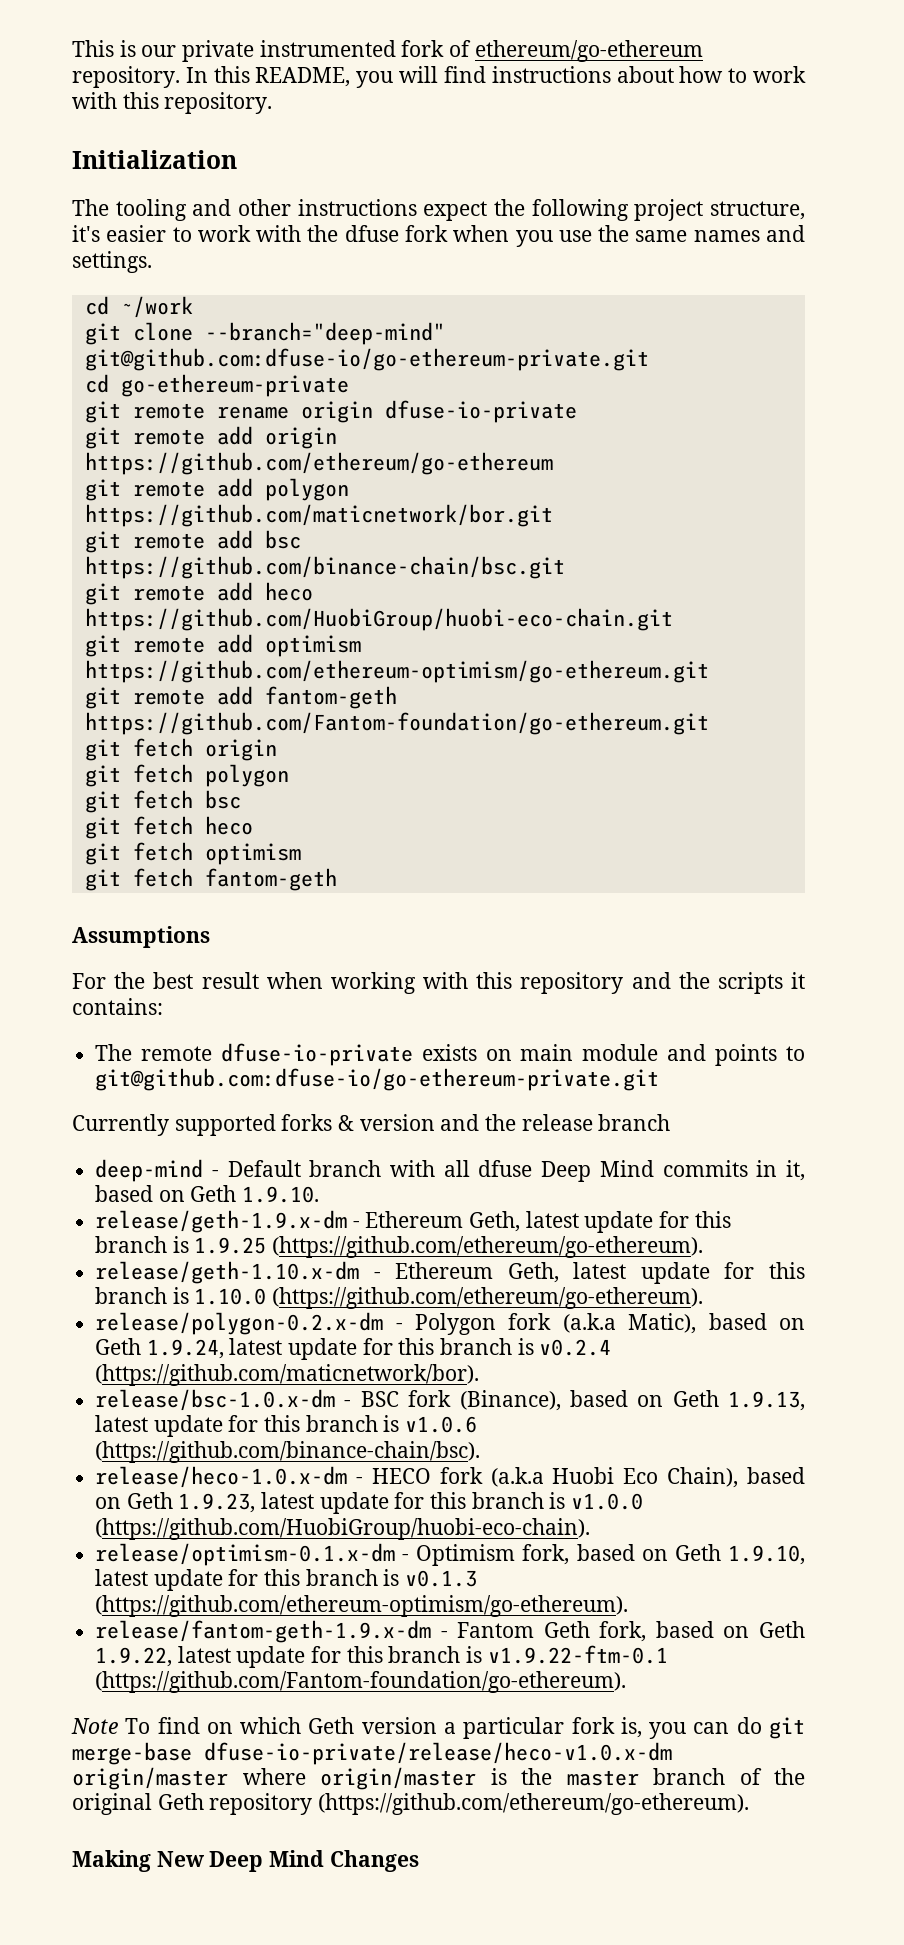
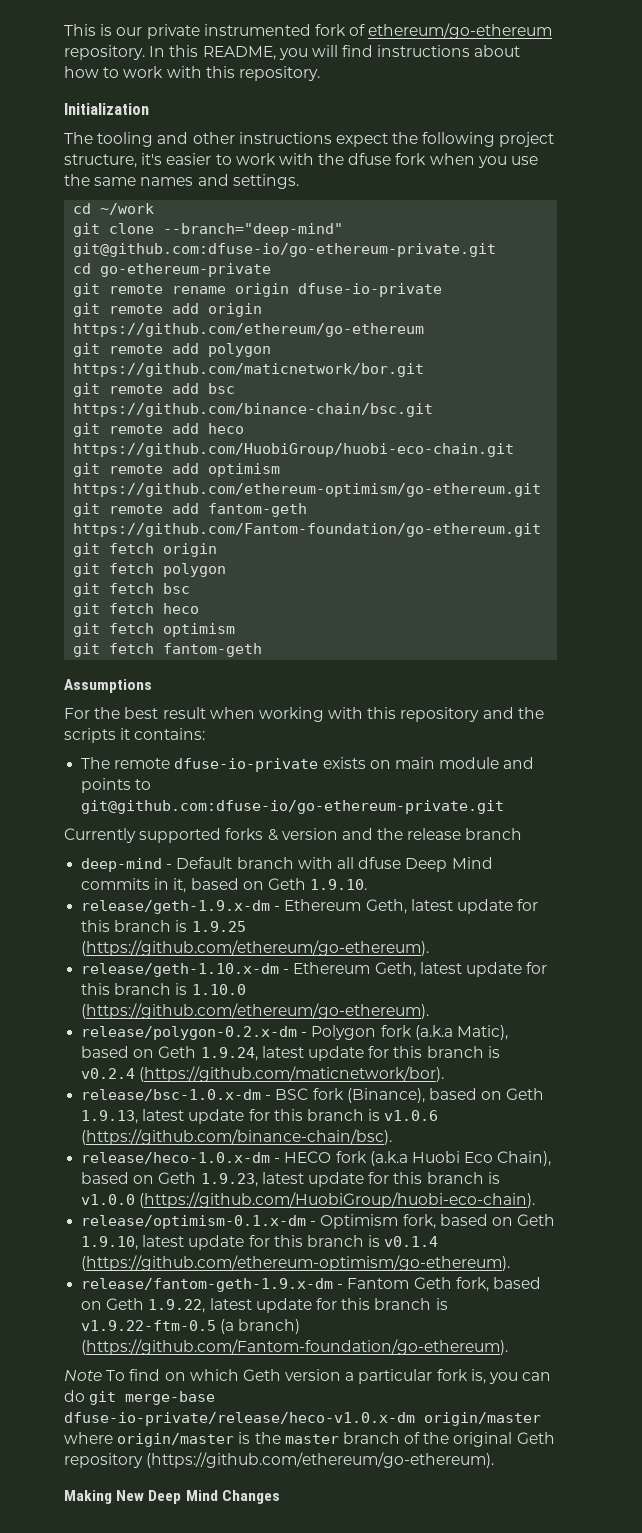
[405,1570,478,1587] v0.1.3 -> [384,1236,439,1247] v0.1.4
[487,1645,668,1664] v1.9.22-ftm-0.1 -> [81,1319,301,1334] v1.9.22-ftm-0.5 (a branch)

